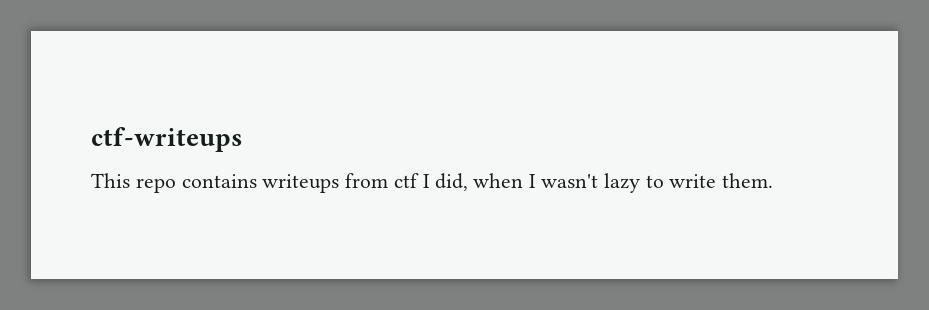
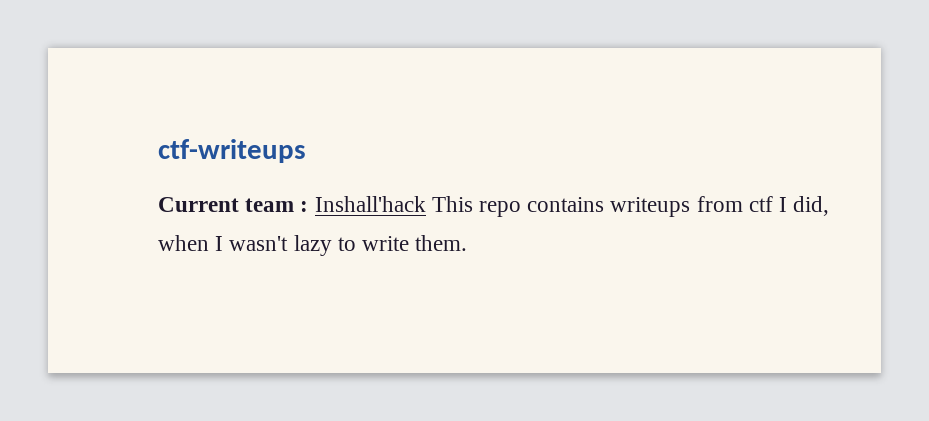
(243, 139) none -> [158,196,426,212] Current team : Inshall'hack

